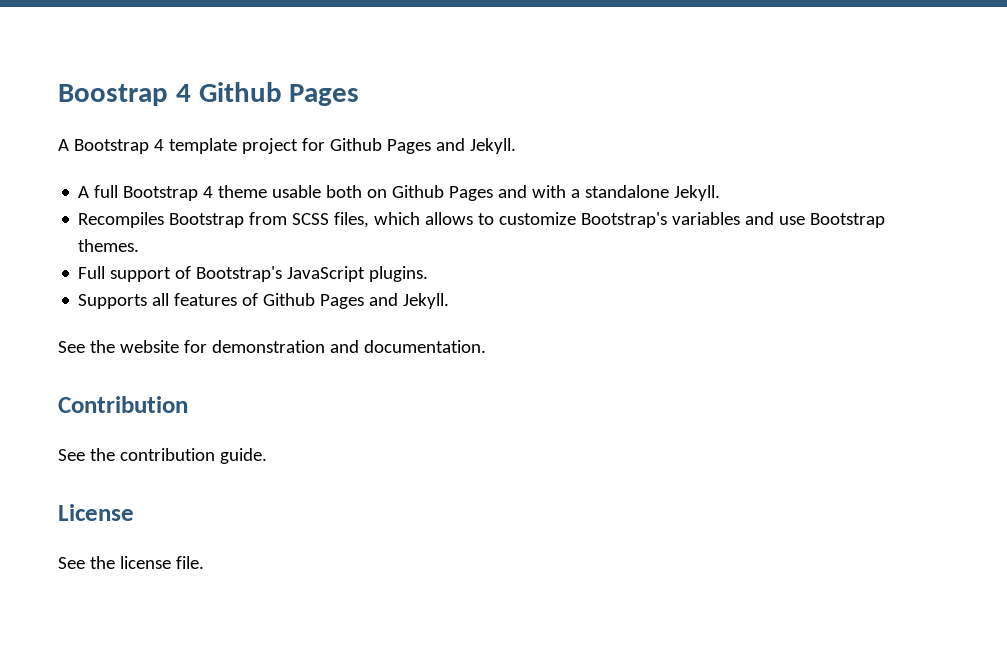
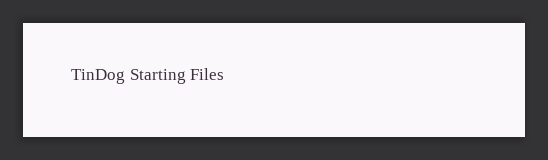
[58,82,360,106] [58,138,516,154] [78,185,721,201] [78,212,886,228] [78,239,140,252] [78,266,429,282] [78,293,450,309] [58,340,486,353] [58,396,188,413] [58,448,267,464] [58,504,134,521] [58,556,204,569] Boostrap 4 Github Pages // A Bootstrap 4 template project for Github Pages and Jekyll. // A full Bootstrap 4 theme usable both on Github Pages and with a standalone Jekyll. // Recompiles Bootstrap from SCSS files, which allows to customize Bootstrap's variables and use Bootstrap themes. // Full support of Bootstrap's JavaScript plugins. // Supports all features of Github Pages and Jekyll. // See the website for demonstration and documentation. // Contribution // See the contribution guide. // License // See the license file. -> [71,68,225,84] TinDog Starting Files

